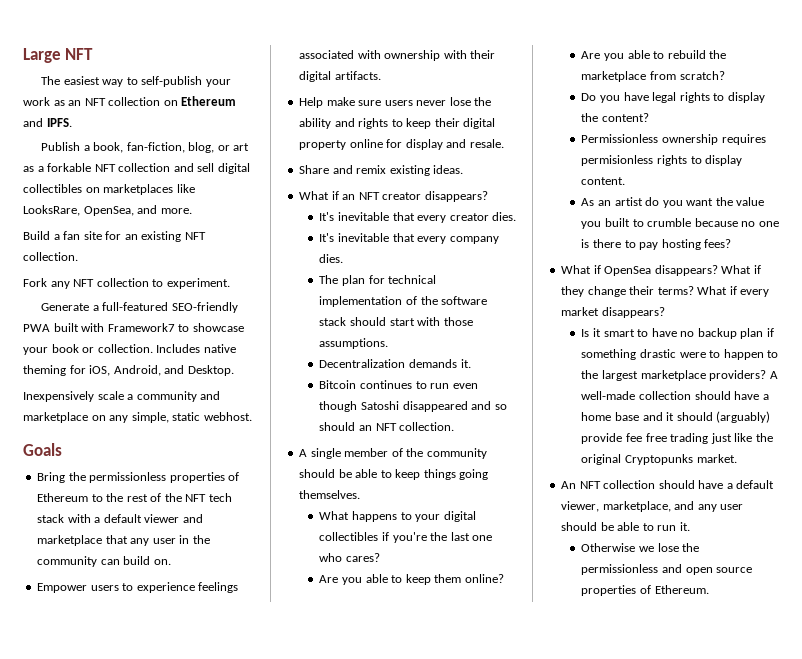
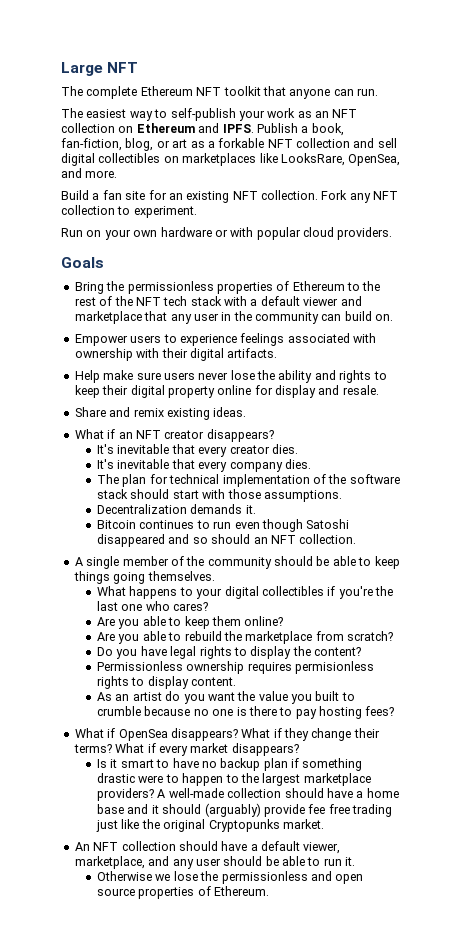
(94, 54) none -> [61,86,378,99] // The complete Ethereum NFT toolkit that anyone can run.
(72, 122) // -> (254, 128) none
(78, 256) // -> (318, 195) none
[41,302,238,313] [23,323,244,332] [23,344,236,355] [23,365,234,376] [23,391,221,402] [23,412,252,423] Generate a full-featured SEO-friendly PWA built with Framework7 to showcase your book or collection. Includes native theming for iOS, Android, and Desktop. // Inexpensively scale a community and marketplace on any simple, static webhost. -> [61,227,393,240] Run on your own hardware or with popular cloud providers.

